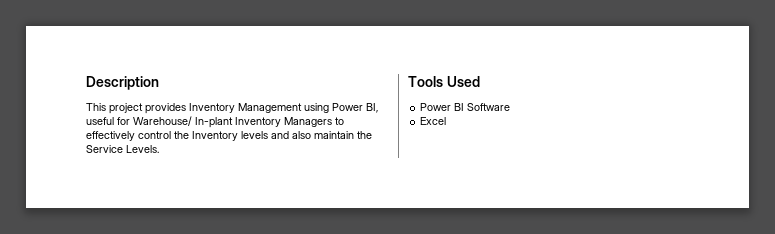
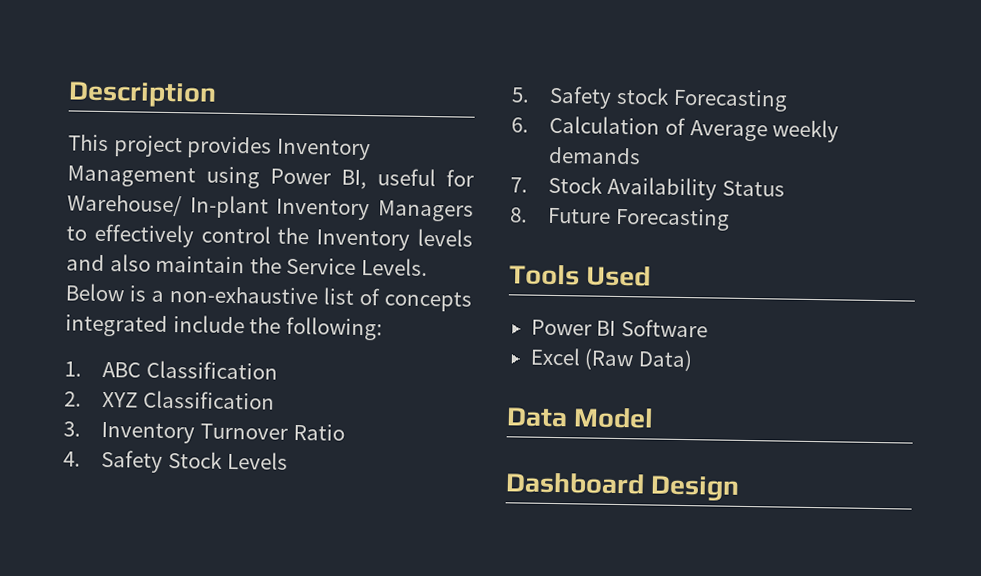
(159, 149) none -> [65,283,472,312] [65,314,383,341] [64,360,278,380] [64,390,275,410] [63,421,345,444] [63,449,288,473] [511,85,788,112] [511,115,840,143] [548,146,642,165] [510,175,785,201] [510,207,730,231] Below is a non-exhaustive list of concepts integrated include the following: // 1. ABC Classification // 2. XYZ Classification // 3. Inventory Turnover Ratio // 4. Safety Stock Levels // 5. Safety stock Forecasting // 6. Calculation of Average weekly demands // 7. Stock Availability Status // 8. Future Forecasting
(447, 121) none -> [584,348,693,372] [506,407,655,429] [505,472,741,501] (Raw Data) // Data Model // Dashboard Design

